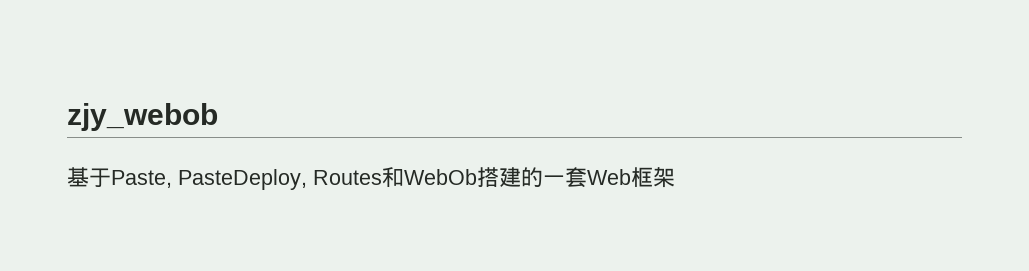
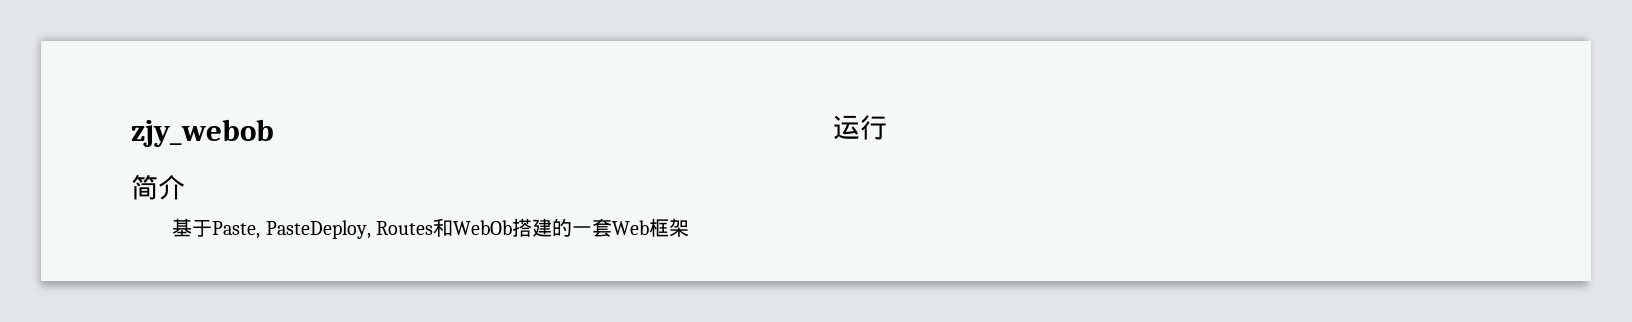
(218, 117) none -> [131,174,185,200] // 简介
(675, 177) none -> [833,115,887,140] // 运行

